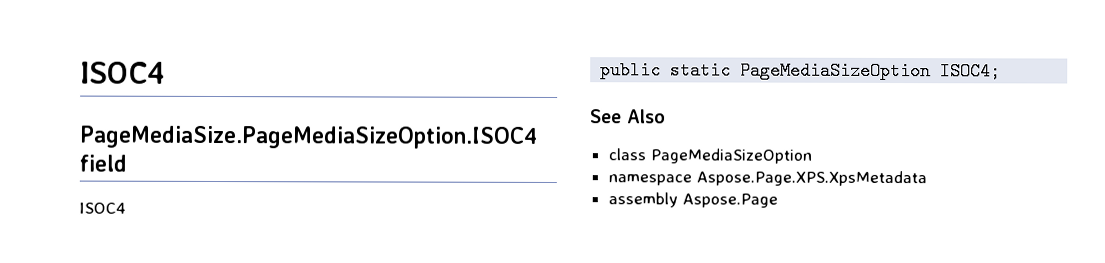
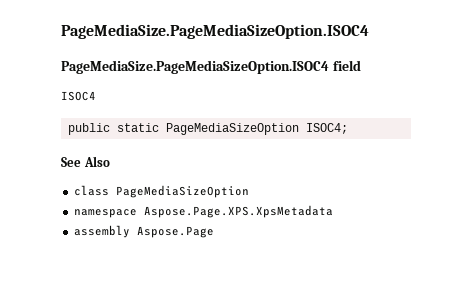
[80,61,165,84] ISOC4 -> [61,24,369,39] PageMediaSize.PageMediaSizeOption.ISOC4

